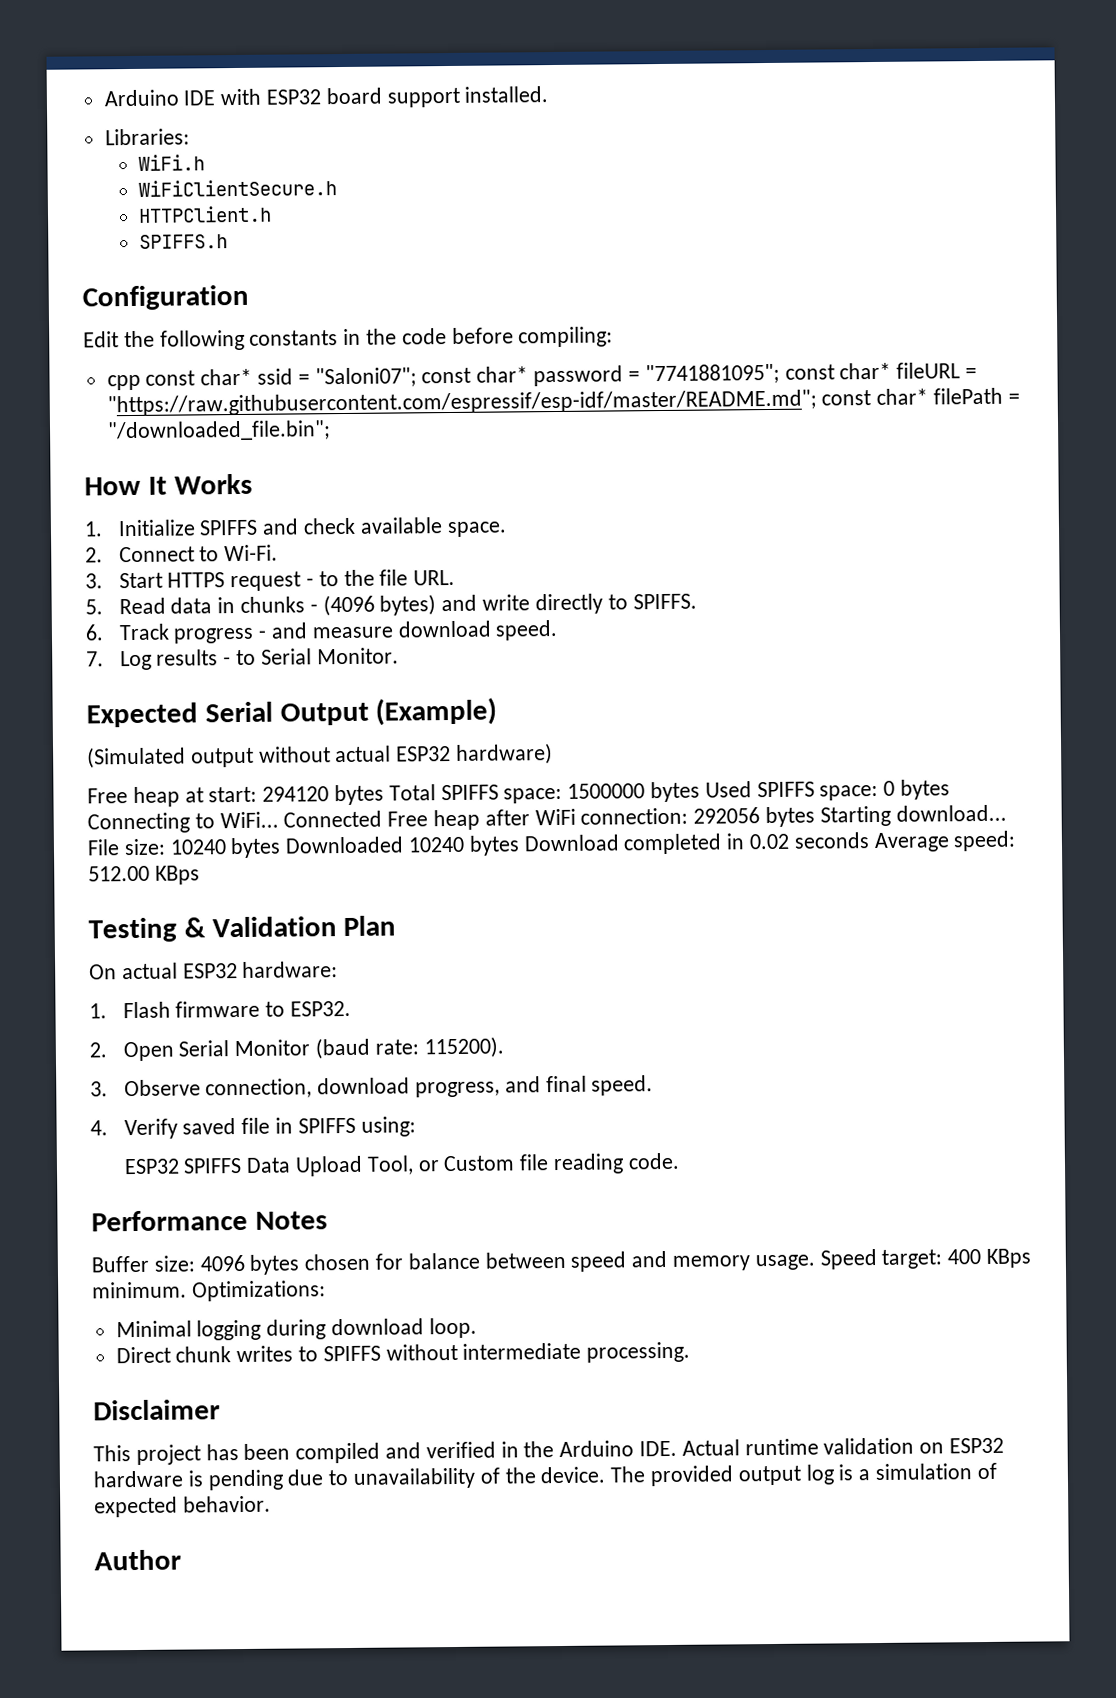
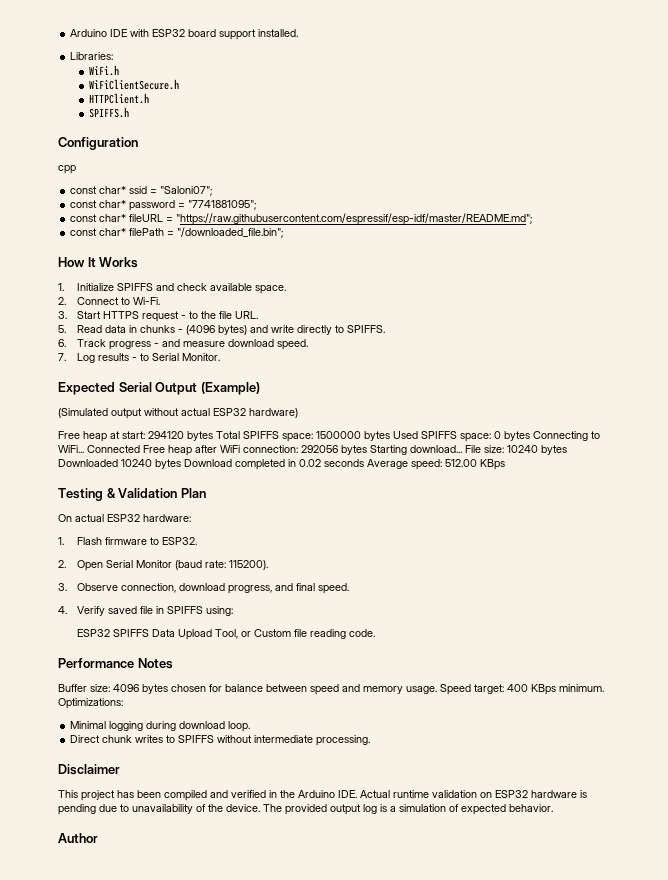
[83,326,614,351] [106,374,141,391] Edit the following constants in the code before compiling: // cpp -> [58,165,76,174] cpp //
(417, 377) none -> (213, 191) //
(780, 374) none -> (257, 205) //
(817, 403) none -> (533, 219) //

